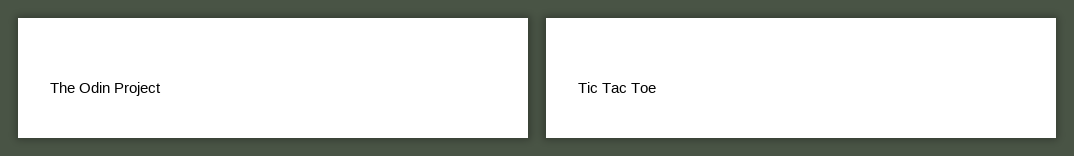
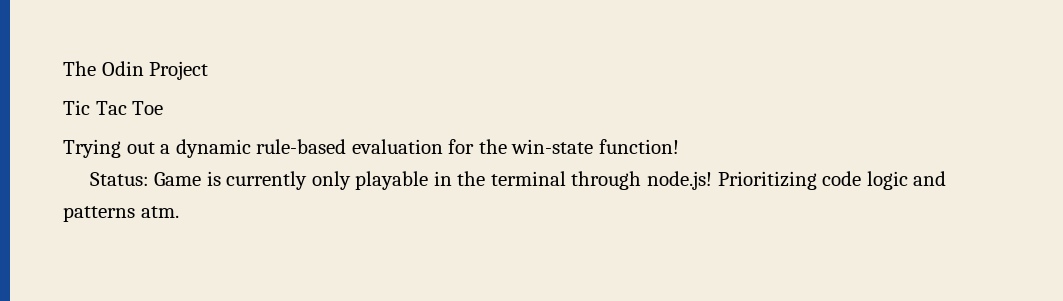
(657, 88) none -> [63,139,679,158] [89,171,947,190] [63,206,179,222] // Trying out a dynamic rule-based evaluation for the win-state function! // Status: Game is currently only playable in the terminal through node.js! Prioritizing code logic and patterns atm.

